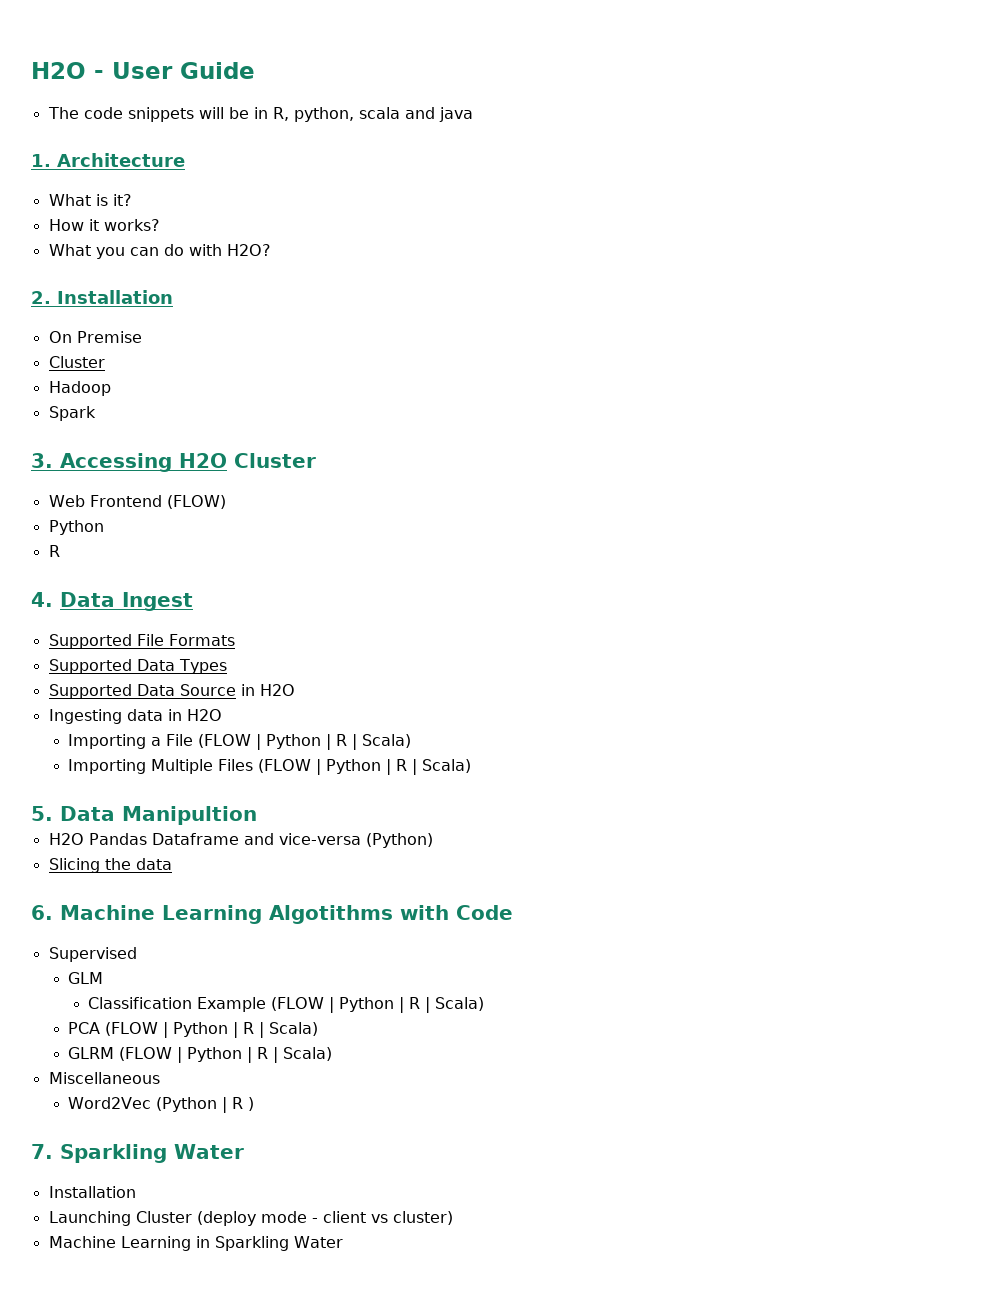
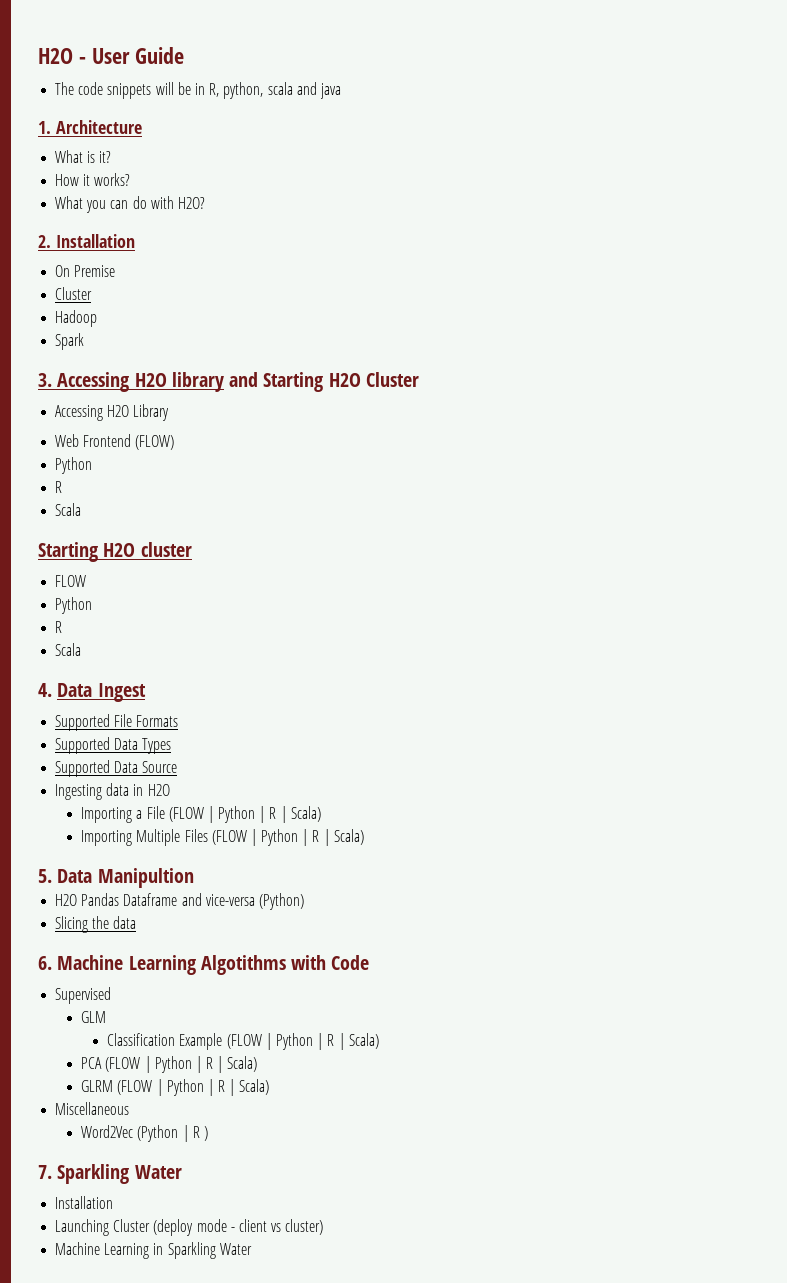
[234,453,316,468] Cluster -> [171,372,419,392] [55,404,170,421] library and Starting H2O Cluster // Accessing H2O Library
(60, 551) none -> [55,503,82,516] [38,542,192,562] [55,575,87,587] [55,597,93,614] [55,621,63,633] [55,643,82,656] // Scala // Starting H2O cluster // FLOW // Python // R // Scala
[240,684,295,696] in H2O -> (178, 767) none

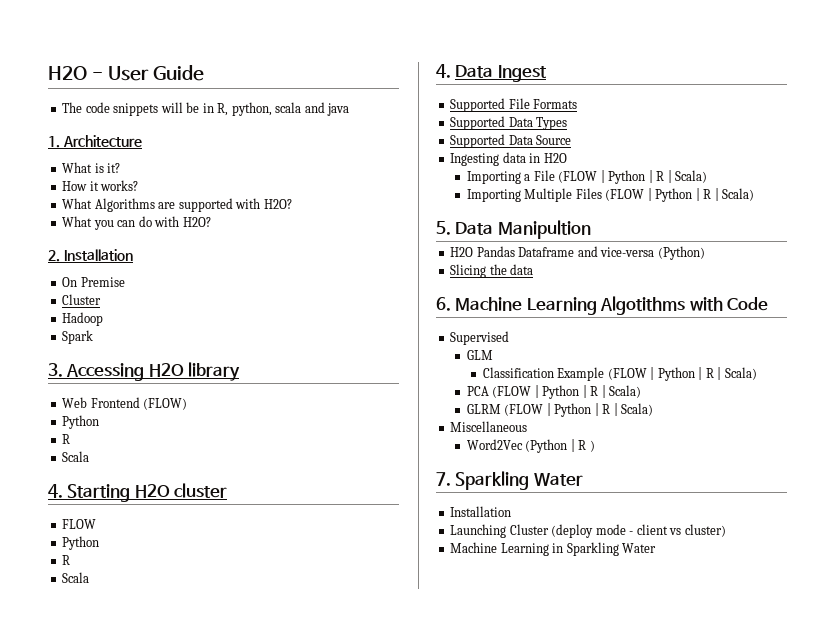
(131, 179) none -> [62,198,292,212] // What Algorithms are supported with H2O?
[229,372,419,392] [55,404,170,421] and Starting H2O Cluster // Accessing H2O Library -> (241, 371) none
(82, 509) none -> [48,484,63,498] 4.

